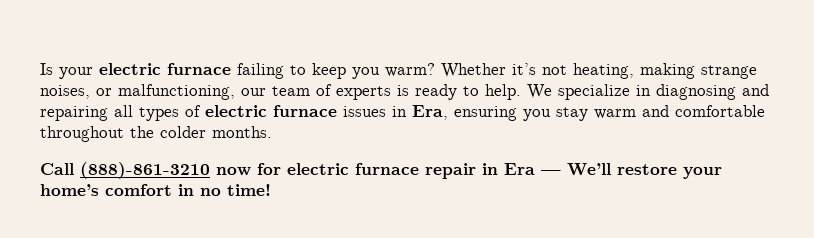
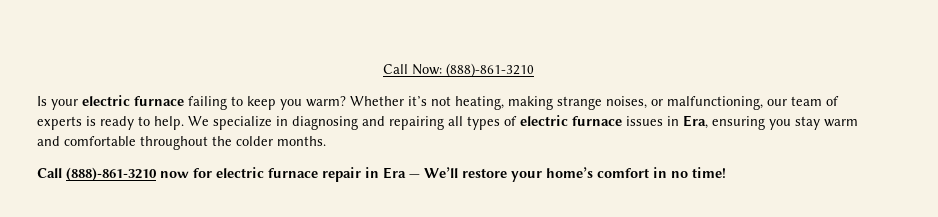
(40, 69) none -> [383,63,534,77] Call Now: (888)-861-3210 //

